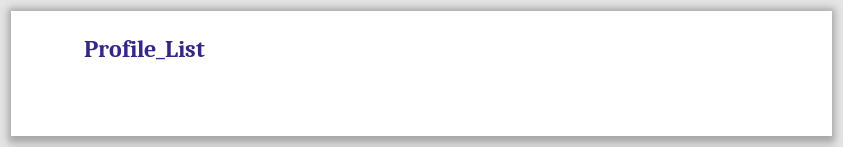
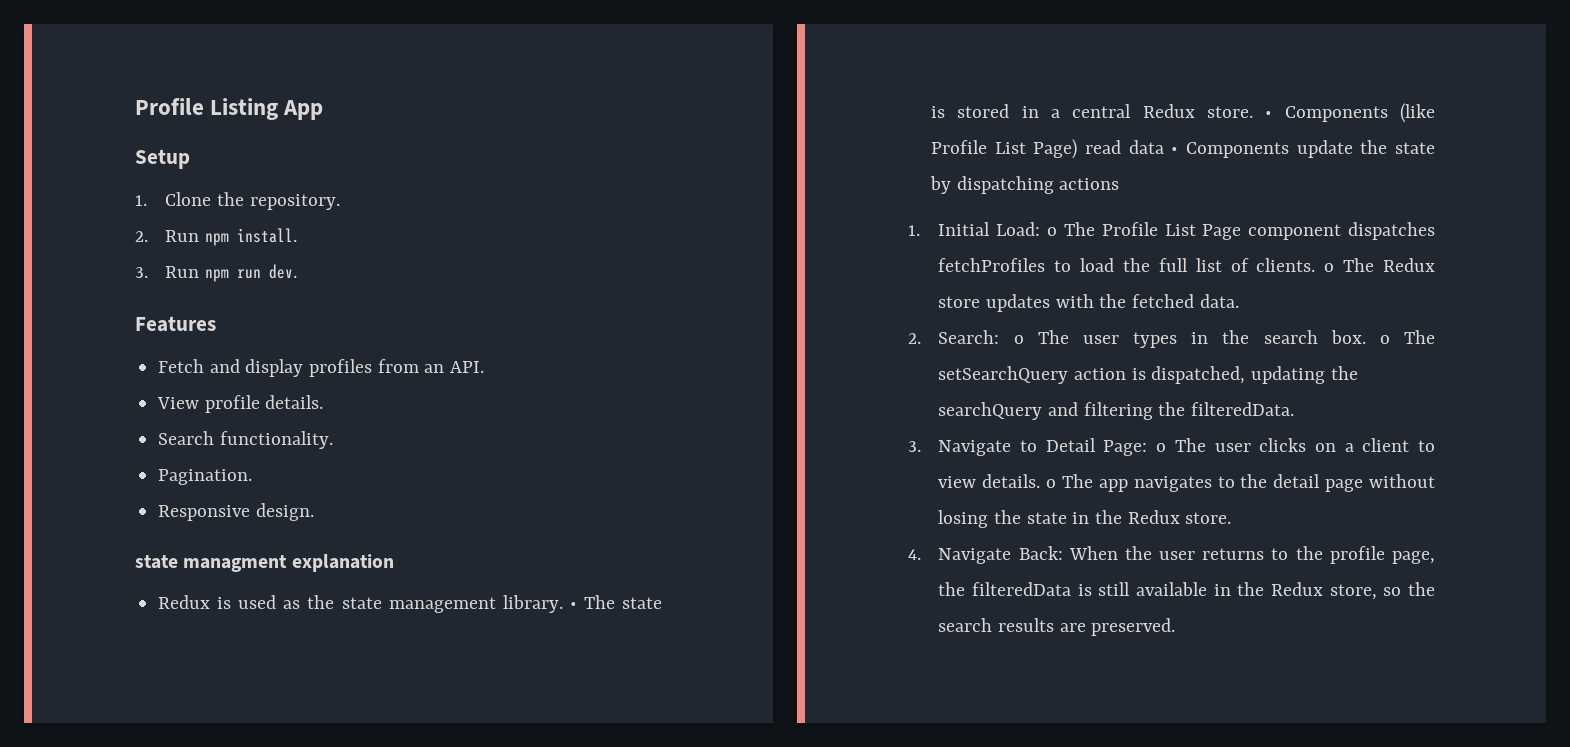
[84,40,205,60] Profile_List -> [135,98,324,120] [135,149,190,169] [135,192,340,210] [135,228,298,246] [135,264,298,282] [135,316,216,332] [158,359,485,377] [157,395,324,413] [158,431,333,449] [158,469,253,485] [158,503,314,521] [135,554,394,572] [158,595,662,613] [931,103,1435,123] [931,139,1435,159] [930,176,1120,194] [908,222,1435,240] [938,258,1435,272] [938,294,1239,312] [908,330,1435,348] [938,366,1358,384] [938,402,1295,420] [908,438,1435,456] [938,474,1435,492] [938,510,1232,528] [908,546,1435,564] [938,582,1435,600] [938,618,1176,636] Profile Listing App // Setup // 1. Clone the repository. // 2. Run npm install. // 3. Run npm run dev. // Features // Fetch and display profiles from an API. // View profile details. // Search functionality. // Pagination. // Responsive design. // state managment explanation // Redux is used as the state management library. • The state is stored in a central Redux store. • Components (like Profile List Page) read data • Components update the state by dispatching actions // 1. Initial Load: o The Profile List Page component dispatches fetchProfiles to load the full list of clients. o The Redux store updates with the fetched data. // 2. Search: o The user types in the search box. o The setSearchQuery action is dispatched, updating the searchQuery and filtering the filteredData. // 3. Navigate to Detail Page: o The user clicks on a client to view details. o The app navigates to the detail page without losing the state in the Redux store. // 4. Navigate Back: When the user returns to the profile page, the filteredData is still available in the Redux store, so the search results are preserved.

